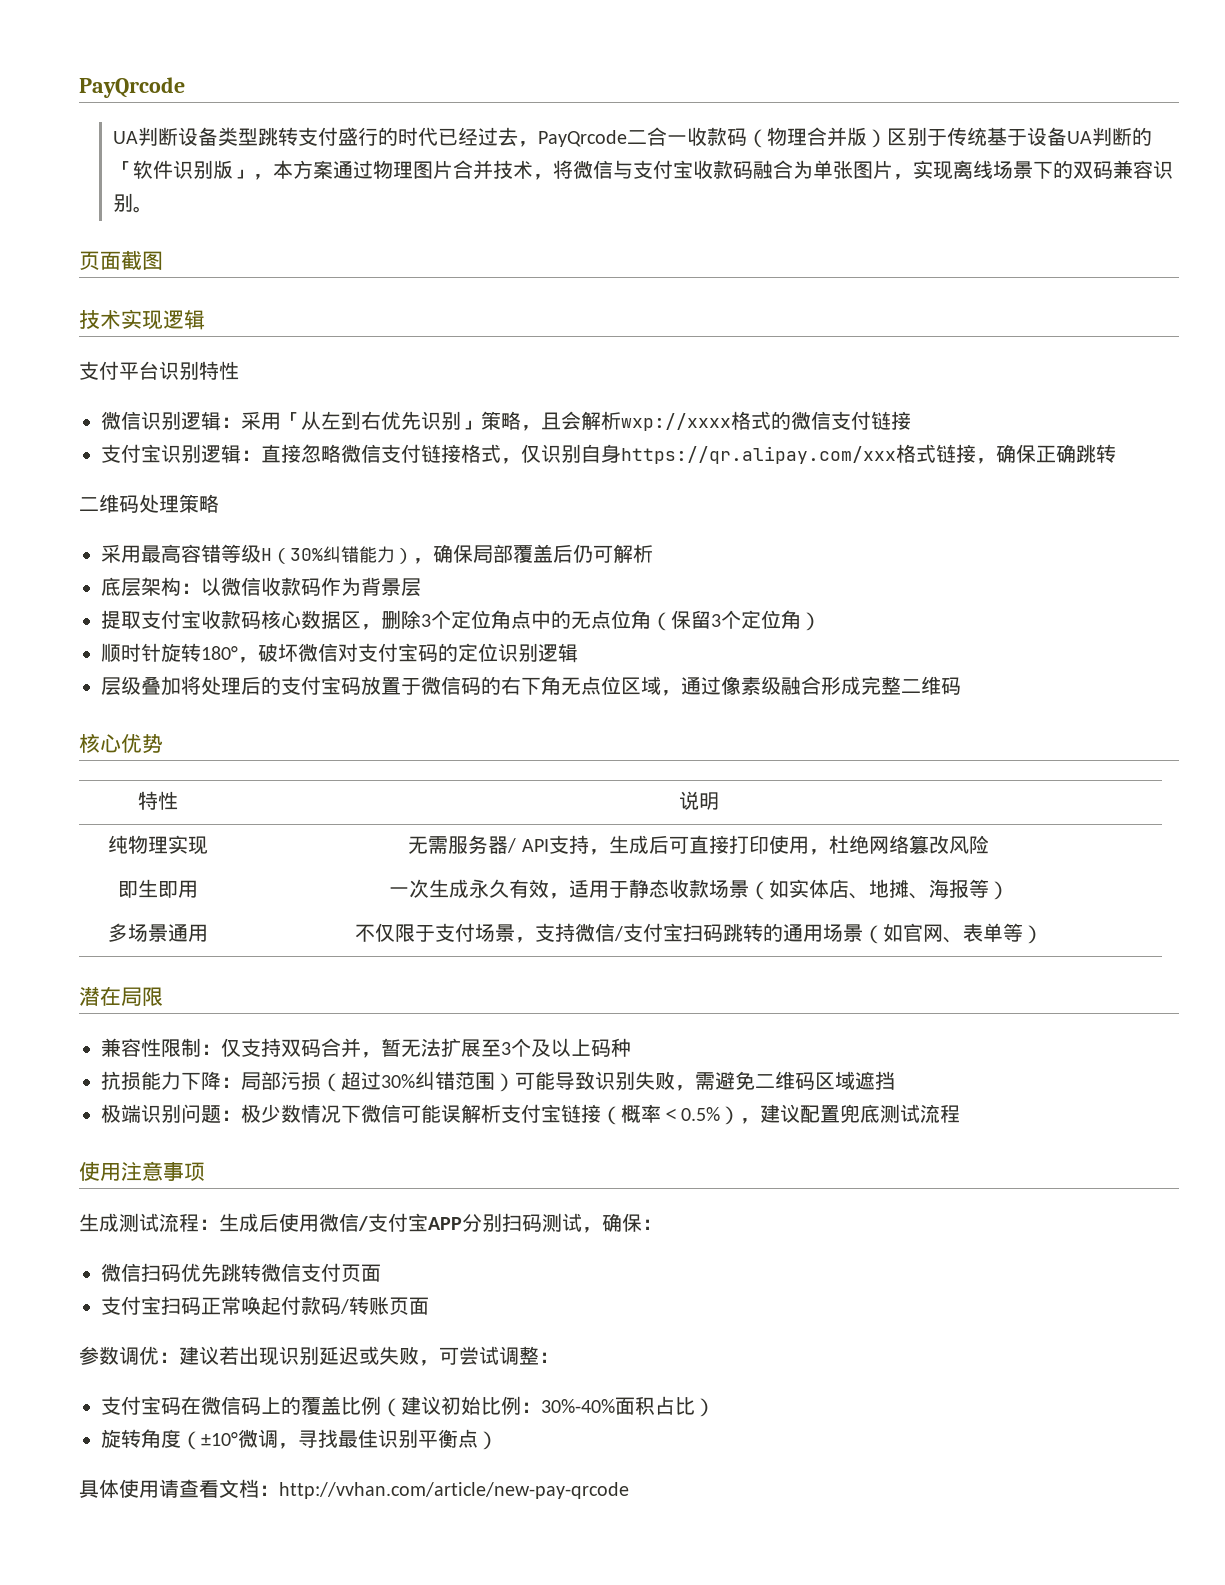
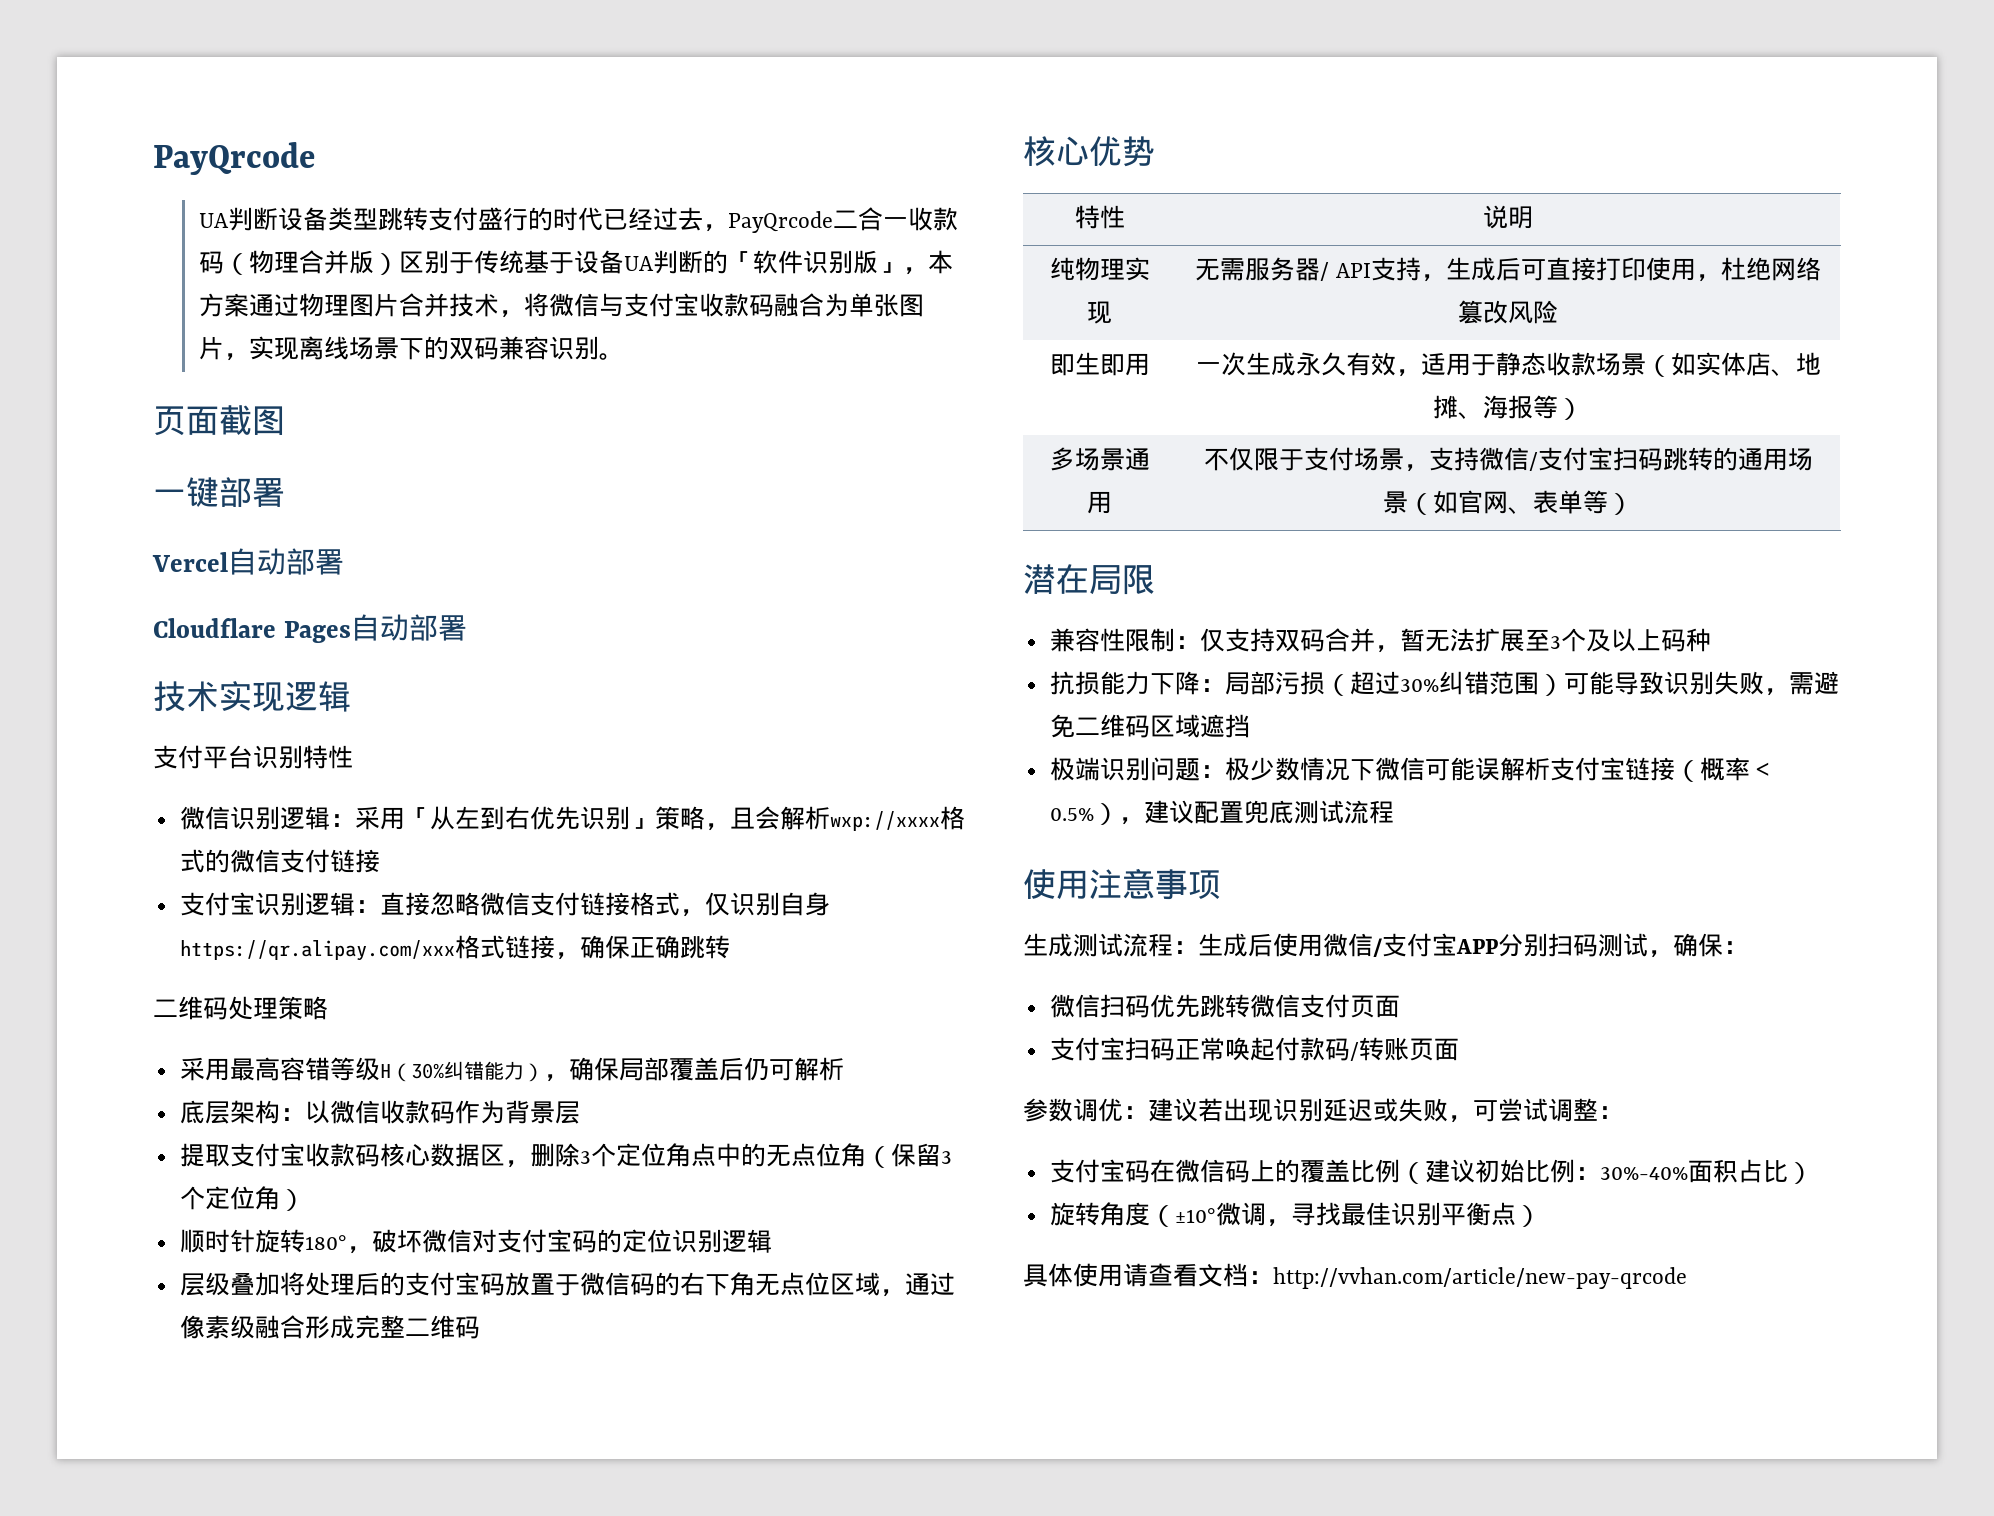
(163, 260) none -> [153,477,285,507] [152,548,344,575] [153,614,467,643] // 一键部署 // Vercel自动部署 // Cloudflare Pages自动部署

